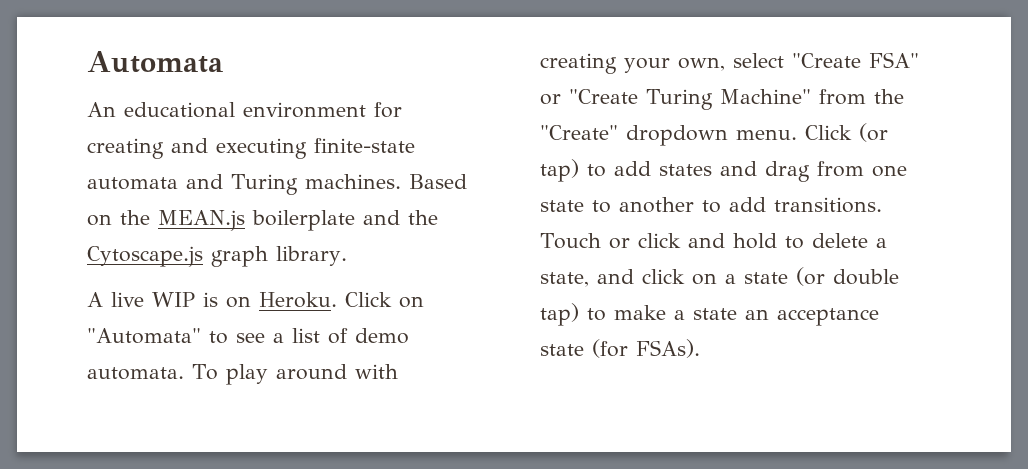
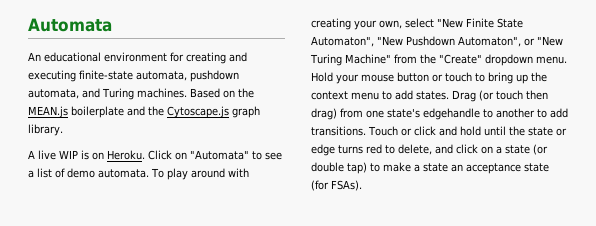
[87,177,178,190] automata -> [136,70,239,82] [28,89,79,99] automata, pushdown automata,
[792,52,919,68] [540,89,638,105] "Create FSA" or "Create -> [437,18,523,28] [311,36,563,47] "New Finite State Automaton", "New Pushdown Automaton", or "New
[805,123,888,142] [540,159,907,182] [540,200,584,212] Click (or tap) to add states and drag from one state -> [311,72,547,84] [311,90,548,102] [311,108,480,120] Hold your mouse button or touch to bring up the context menu to add states. Drag (or touch then drag) from one state's edgehandle
[784,233,887,249] [540,272,589,287] to delete a state, -> [483,126,567,136] [311,144,432,156] until the state or edge turns red to delete,

